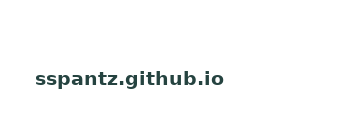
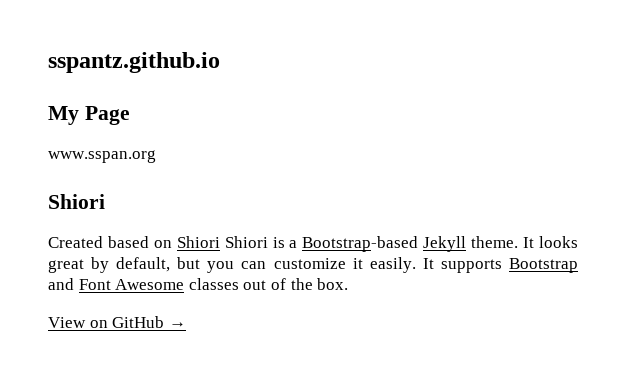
(224, 80) none -> [48,106,130,125] [48,150,156,163] [48,194,105,209] [48,236,579,252] [48,257,578,273] [48,278,349,290] [48,316,186,328] // My Page // www.sspan.org // Shiori // Created based on Shiori Shiori is a Bootstrap-based Jekyll theme. It looks great by default, but you can customize it easily. It supports Bootstrap and Font Awesome classes out of the box. // View on GitHub →

